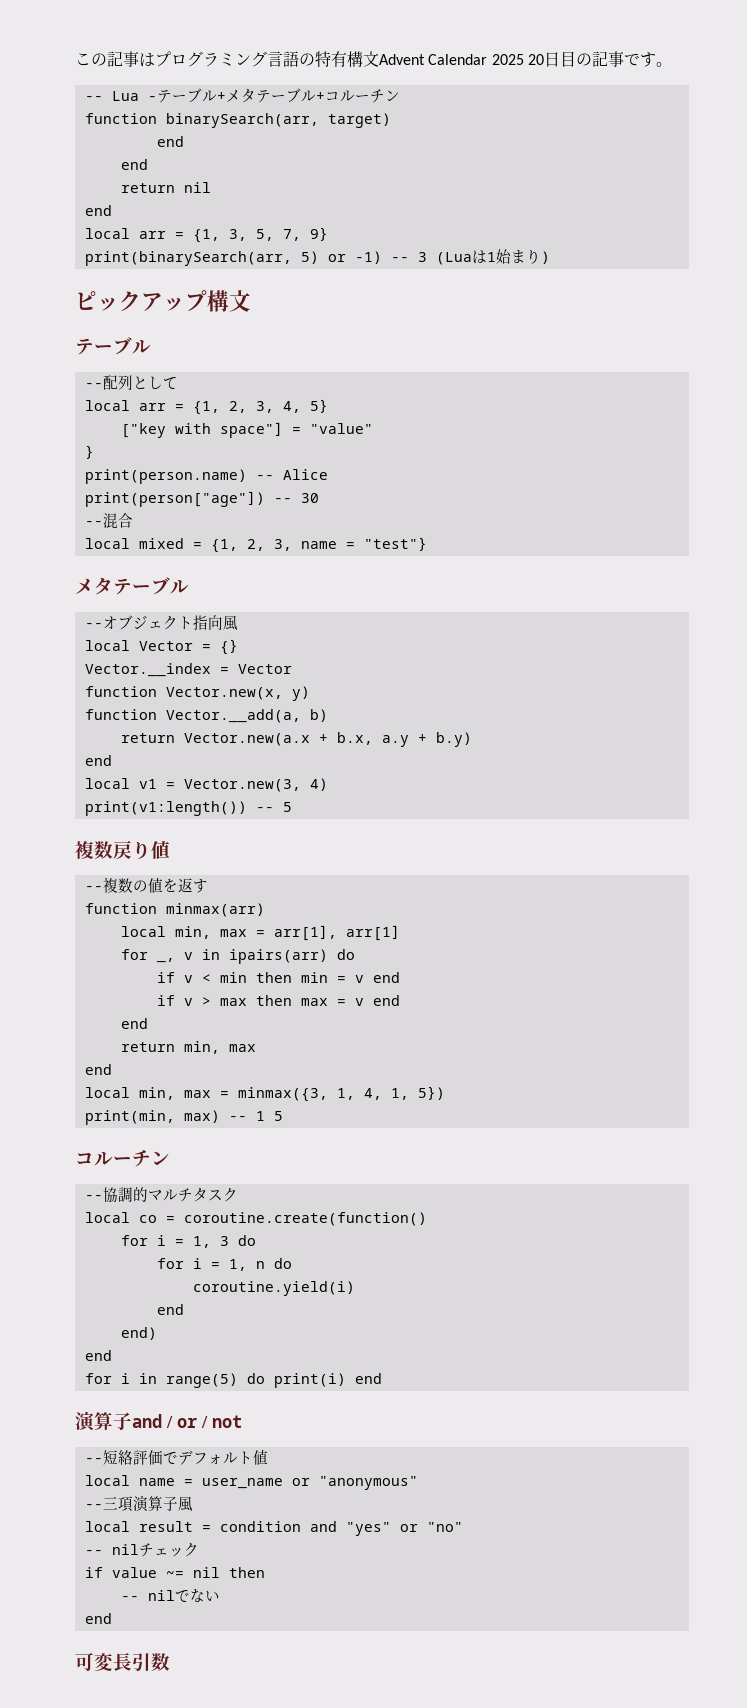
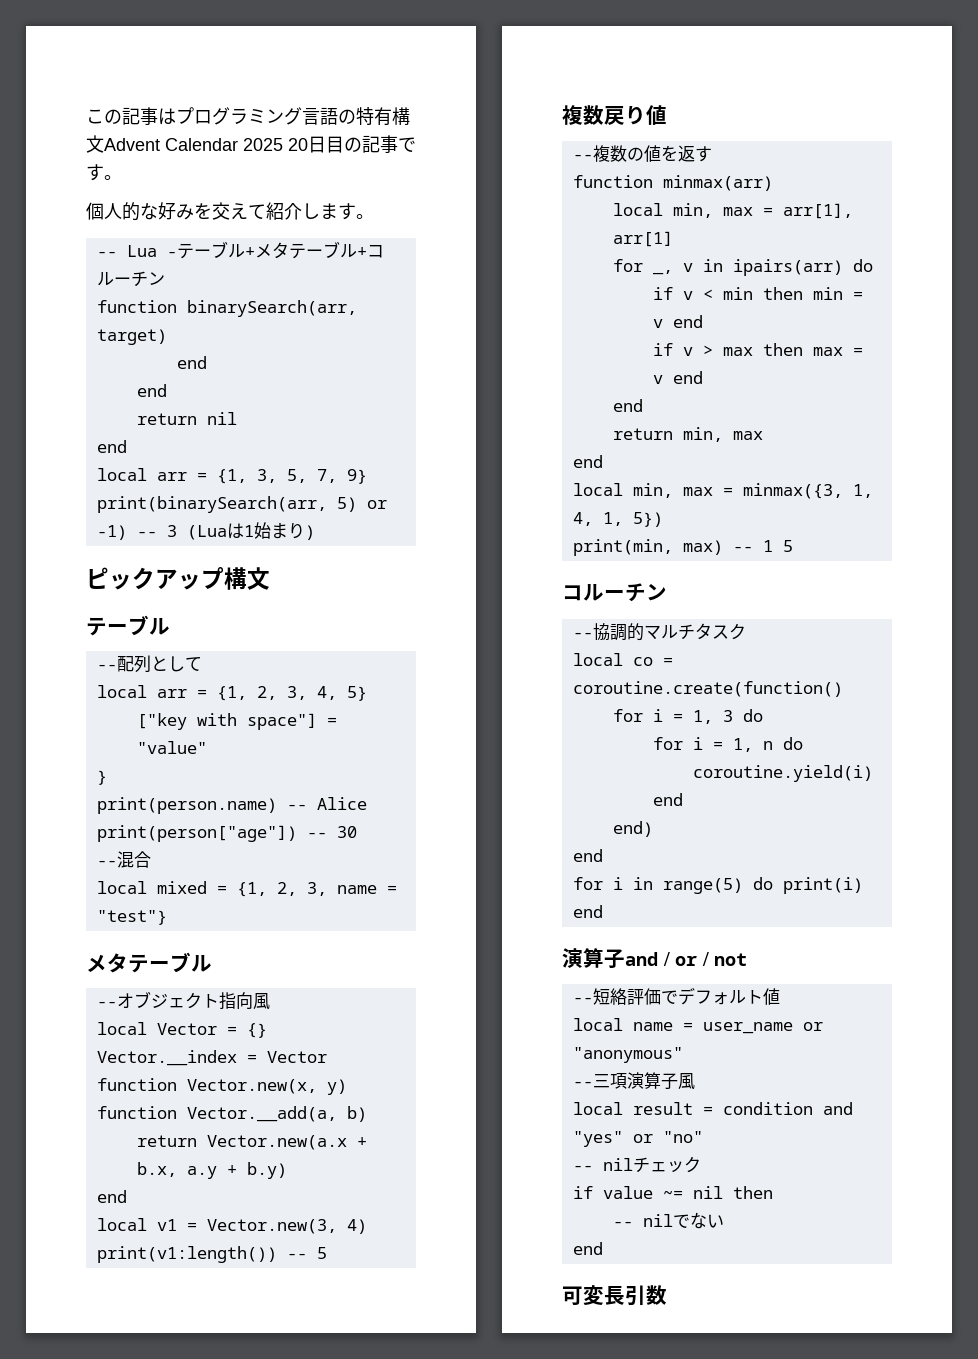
(672, 64) none -> [86,202,374,221] // 個人的な好みを交えて紹介します。

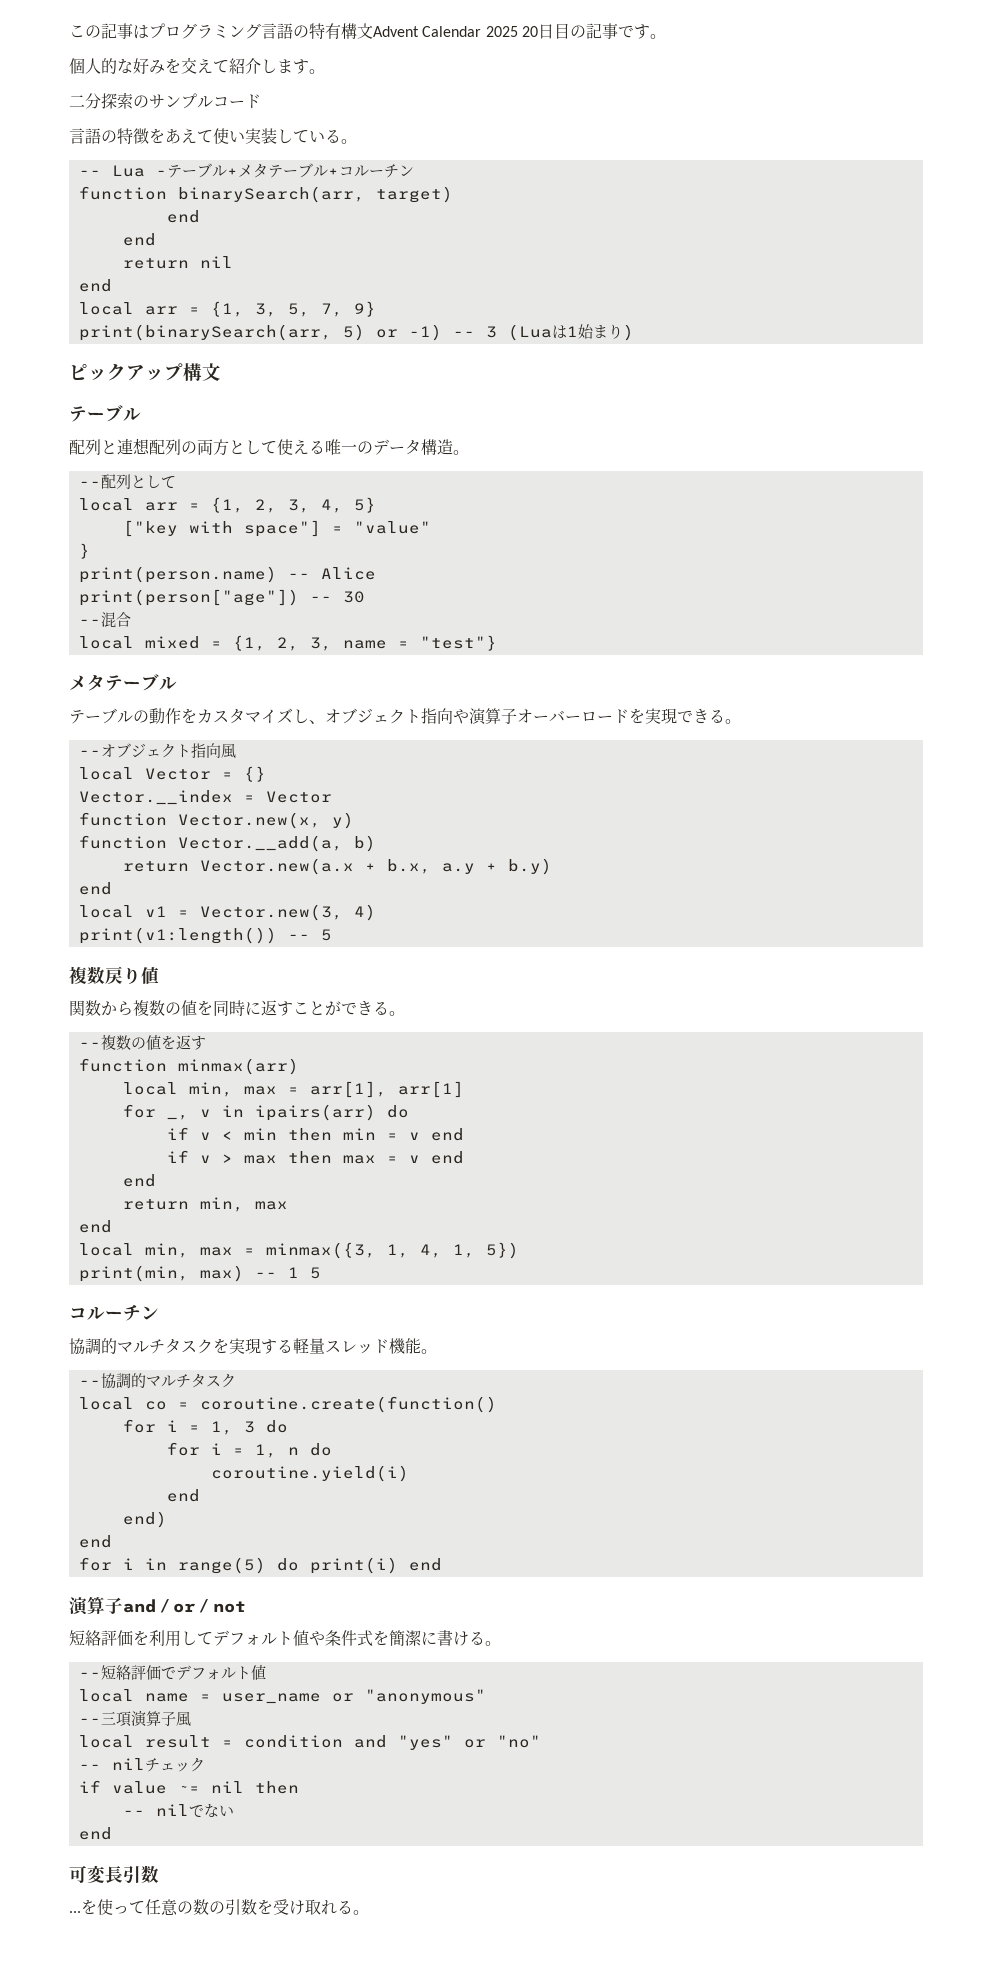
(374, 216) none -> [69,92,261,109] [69,128,357,145] // 二分探索のサンプルコード // 言語の特徴をあえて使い実装している。
(170, 626) none -> [69,438,469,456] // 配列と連想配列の両方として使える唯一のデータ構造。
(212, 963) none -> [69,708,741,725] // テーブルの動作をカスタマイズし、オブジェクト指向や演算子オーバーロードを実現できる。
(667, 115) none -> [69,1000,405,1016] // 関数から複数の値を同時に返すことができる。
(667, 592) none -> [69,1338,437,1355] // 協調的マルチタスクを実現する軽量スレッド機能。
(748, 959) none -> [69,1630,501,1647] // 短絡評価を利用してデフォルト値や条件式を簡潔に書ける。
(667, 1295) none -> [69,1899,369,1916] // ...を使って任意の数の引数を受け取れる。

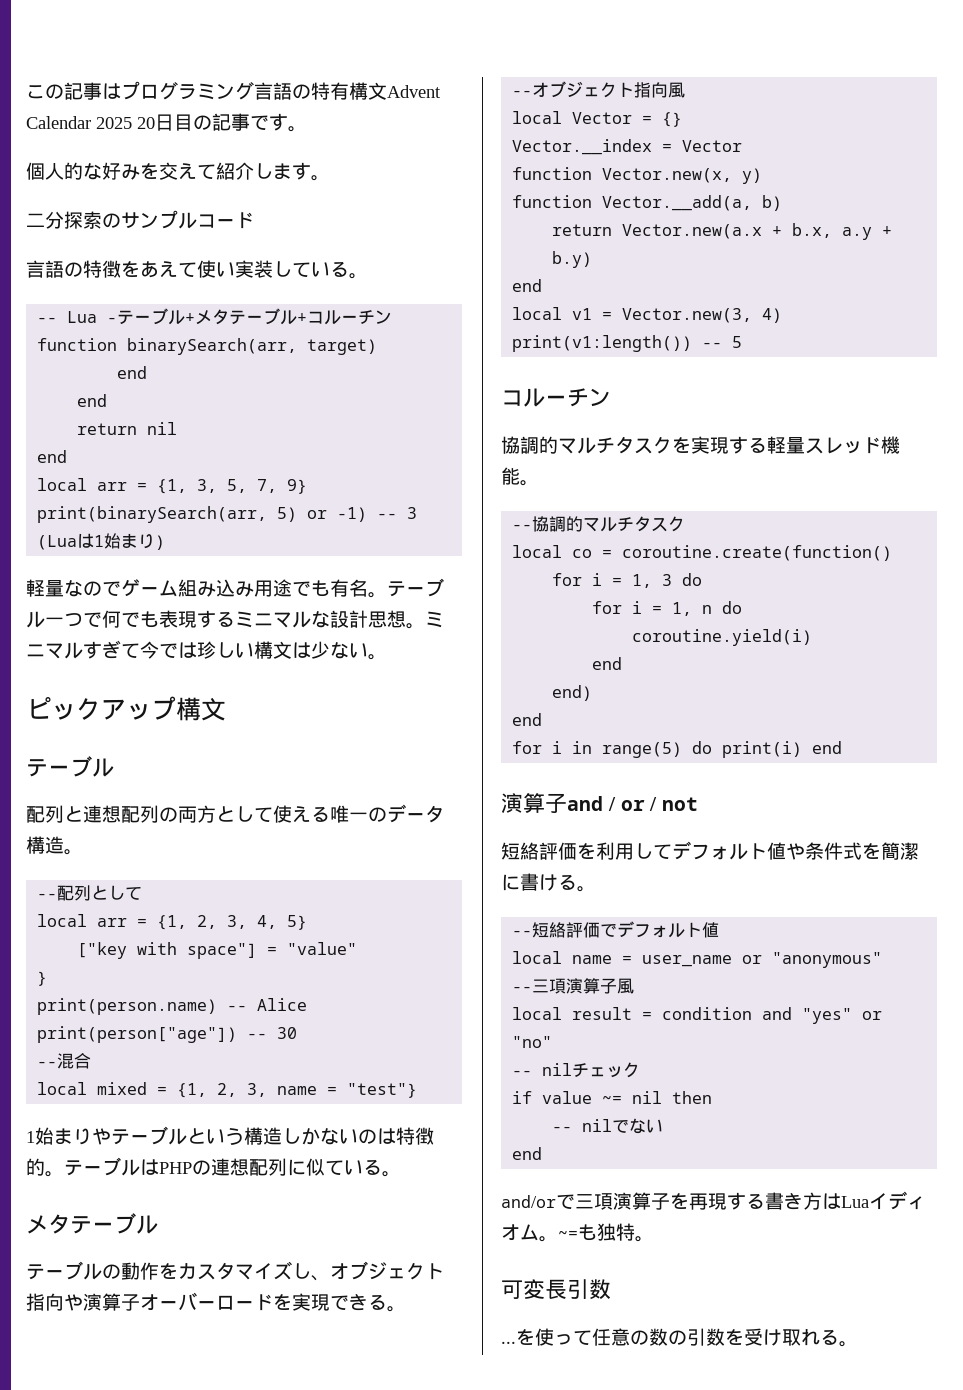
(634, 332) none -> [26,578,444,598] [26,610,444,629] [26,640,387,660] // 軽量なのでゲーム組み込み用途でも有名。テーブル一つで何でも表現するミニマルな設計思想。ミニマルすぎて今では珍しい構文は少ない。
(497, 643) none -> [26,1126,434,1145] [26,1157,401,1177] // 1始まりやテーブルという構造しかないのは特徴的。テーブルはPHPの連想配列に似ている。
[69,966,159,985] [69,1000,405,1016] [78,1034,206,1050] [78,1058,299,1075] [122,1081,464,1098] [122,1104,409,1121] [166,1127,464,1141] [166,1150,464,1164] [122,1174,156,1187] [122,1197,288,1212] [78,1220,112,1233] [78,1242,519,1259] [78,1265,321,1282] // 複数戻り値 // 関数から複数の値を同時に返すことができる。 // --複数の値を返す // function minmax(arr) // local min, max = arr[1], arr[1] // for _, v in ipairs(arr) do // if v < min then min = v end // if v > max then max = v end // end // return min, max // end // local min, max = minmax({3, 1, 4, 1, 5}) // print(min, max) -- 1 5 -> (743, 342) none
(112, 1833) none -> [501,1191,926,1210] [501,1223,654,1242] // and/orで三項演算子を再現する書き方はLuaイディオム。~=も独特。

